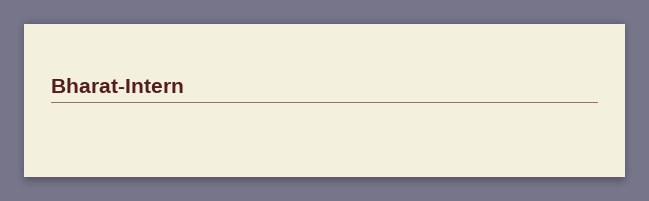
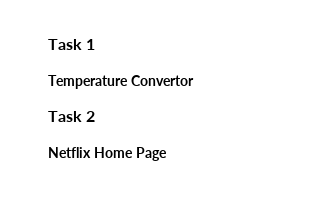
[51,78,184,93] Bharat-Intern -> [48,39,96,50] [48,75,194,89] [48,111,96,122] [48,147,167,161] Task 1 // Temperature Convertor // Task 2 // Netflix Home Page

